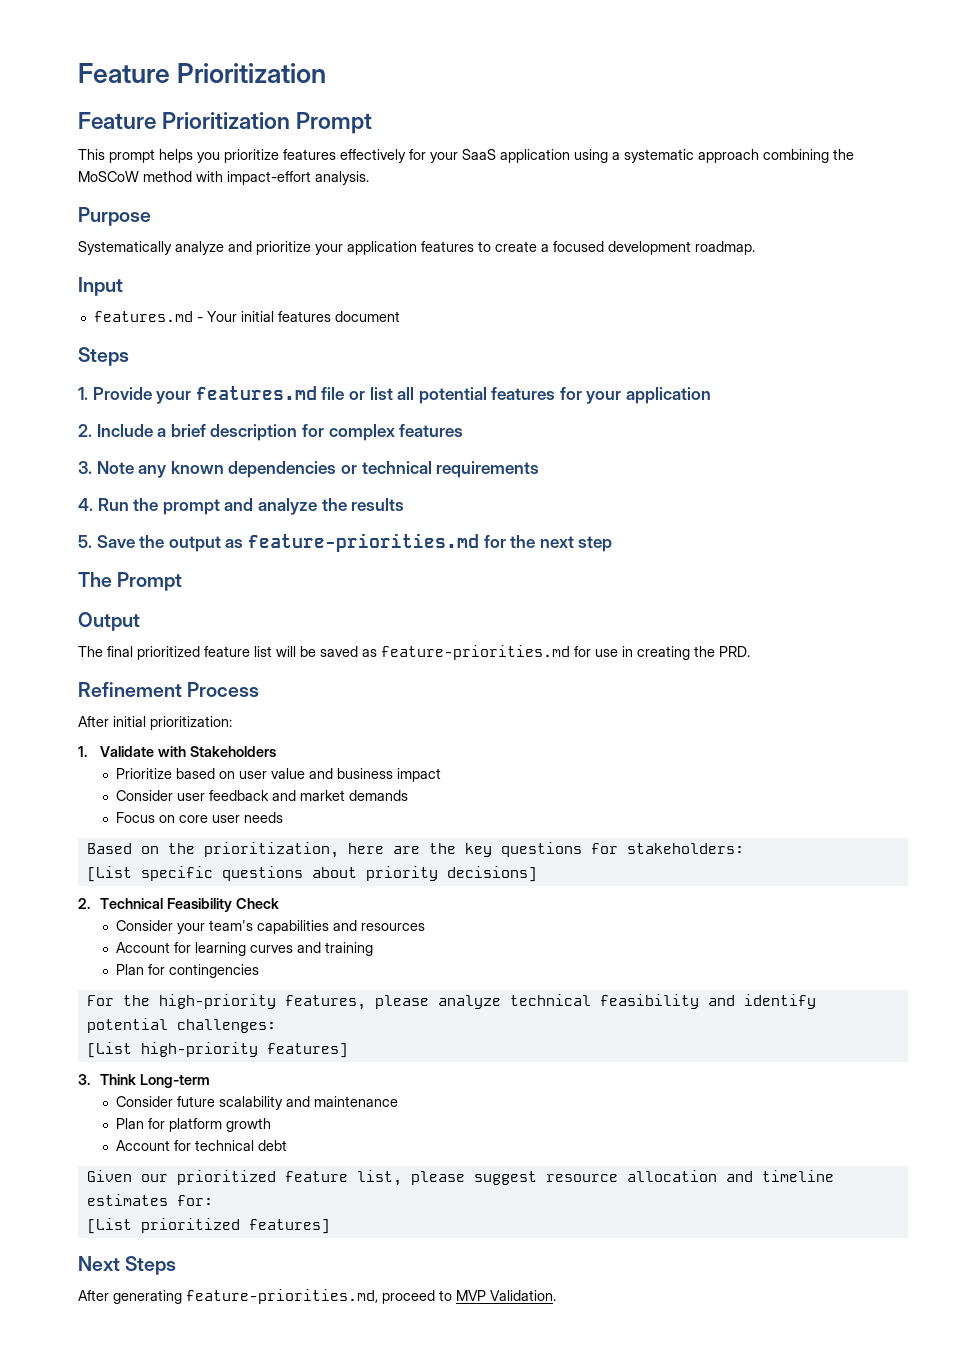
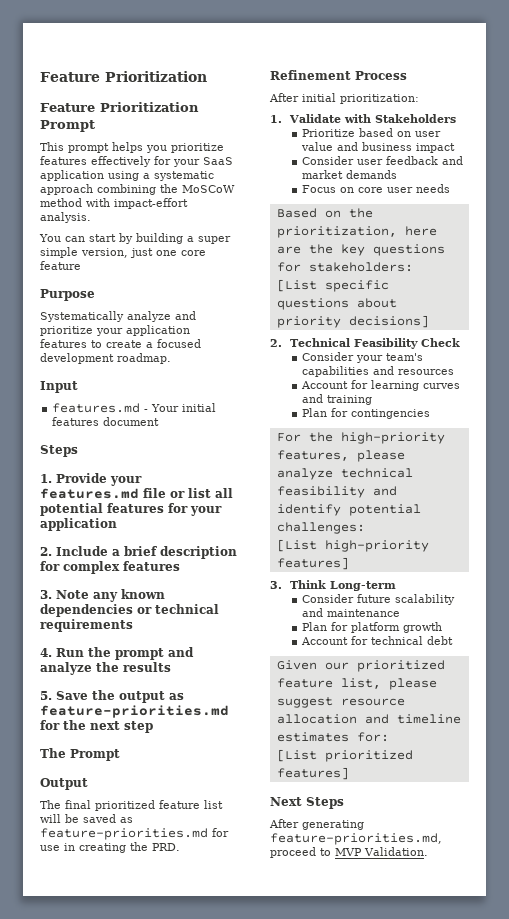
(369, 178) none -> [39,233,231,244] [40,247,206,258] [40,261,81,270] // You can start by building a super simple version, just one core feature

